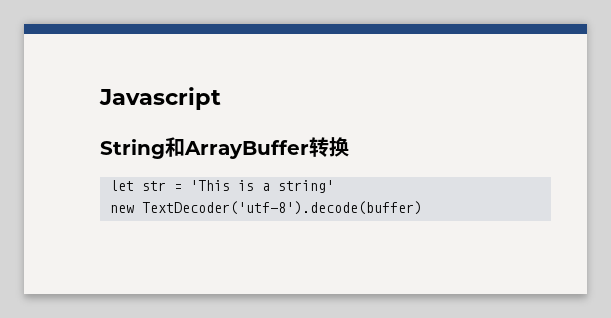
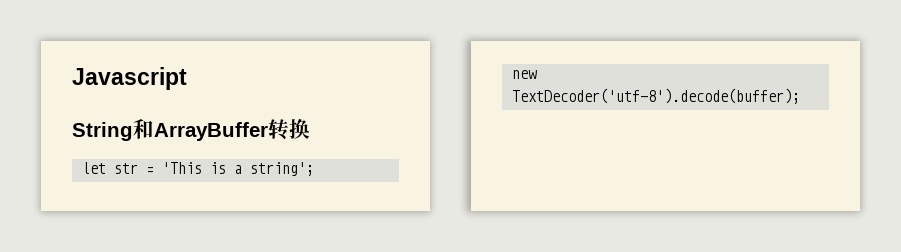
[277,180,334,193] string' -> [249,162,314,176] string';
[141,201,422,215] TextDecoder('utf-8').decode(buffer) -> [511,88,800,104] TextDecoder('utf-8').decode(buffer);

